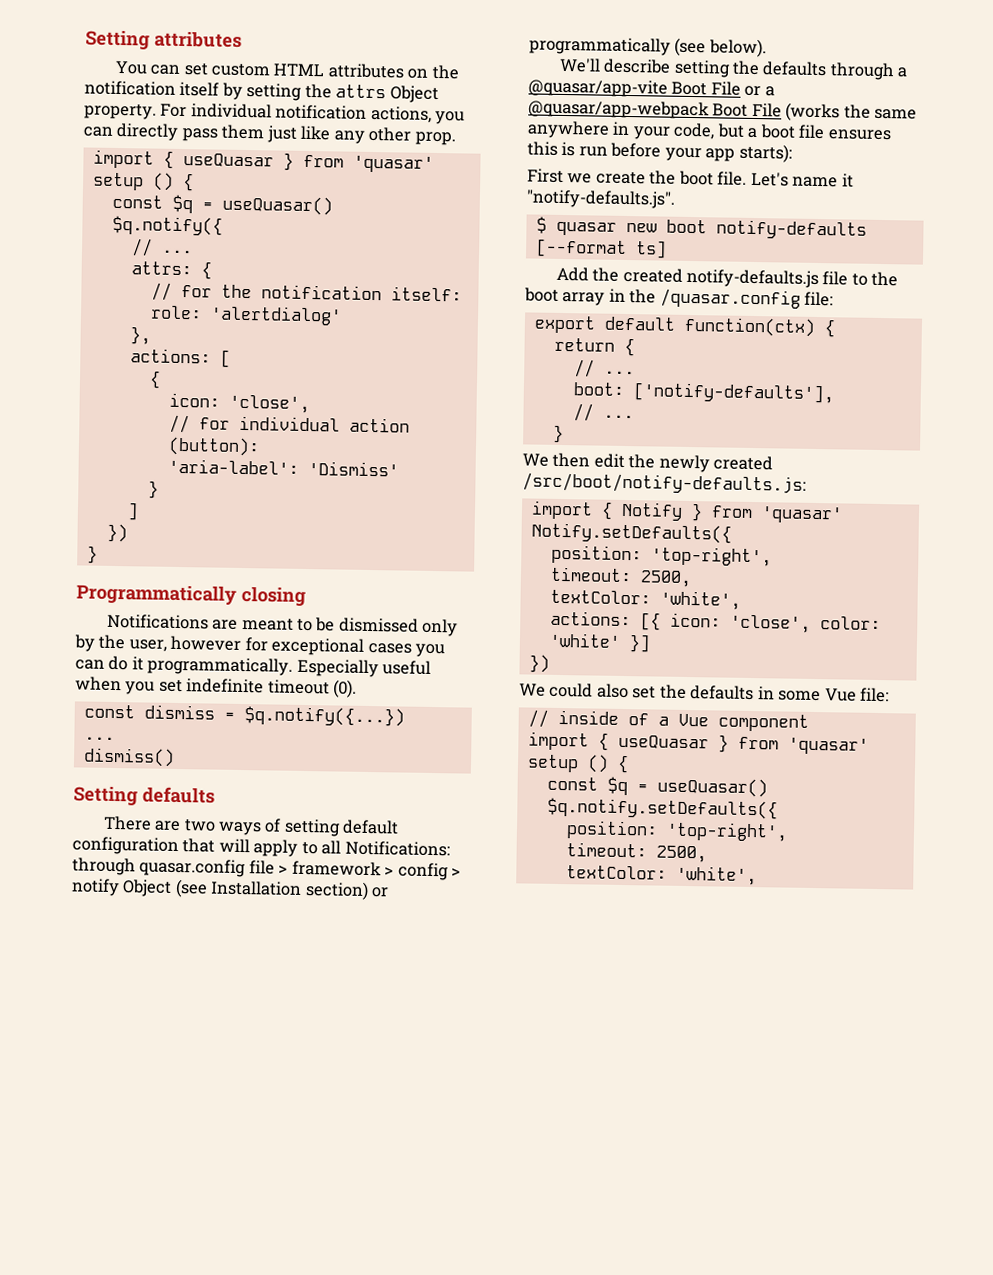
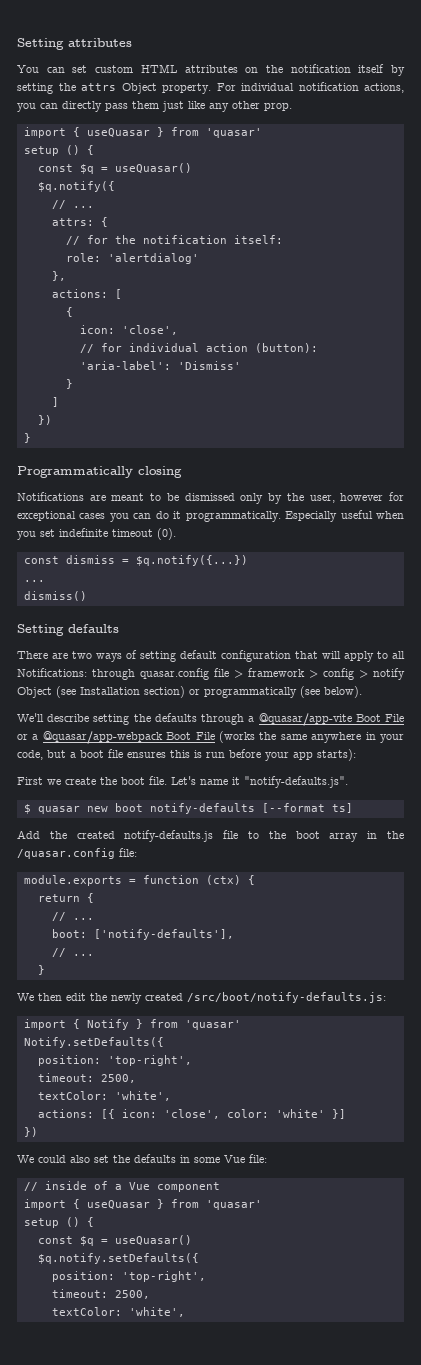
[533,315,816,337] export default function(ctx) -> [23,875,241,886] module.exports = function (ctx)

